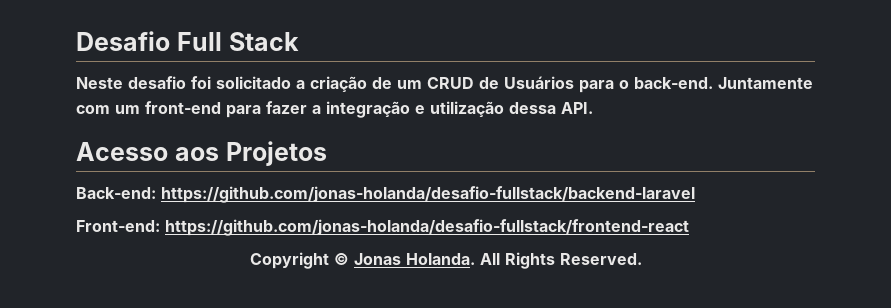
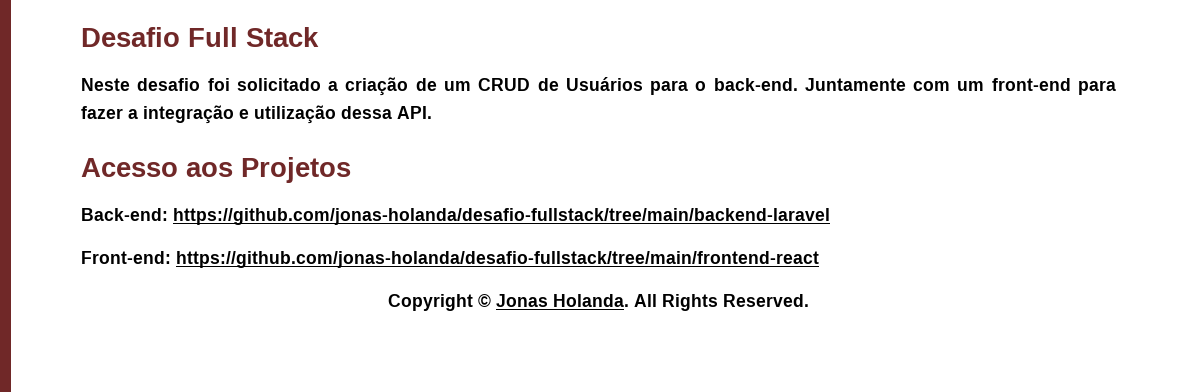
[161,186,695,203] https://github.com/jonas-holanda/desafio-fullstack/backend-laravel -> [173,208,830,225] https://github.com/jonas-holanda/desafio-fullstack/tree/main/backend-laravel
[165,219,689,236] https://github.com/jonas-holanda/desafio-fullstack/frontend-react -> [176,251,819,268] https://github.com/jonas-holanda/desafio-fullstack/tree/main/frontend-react

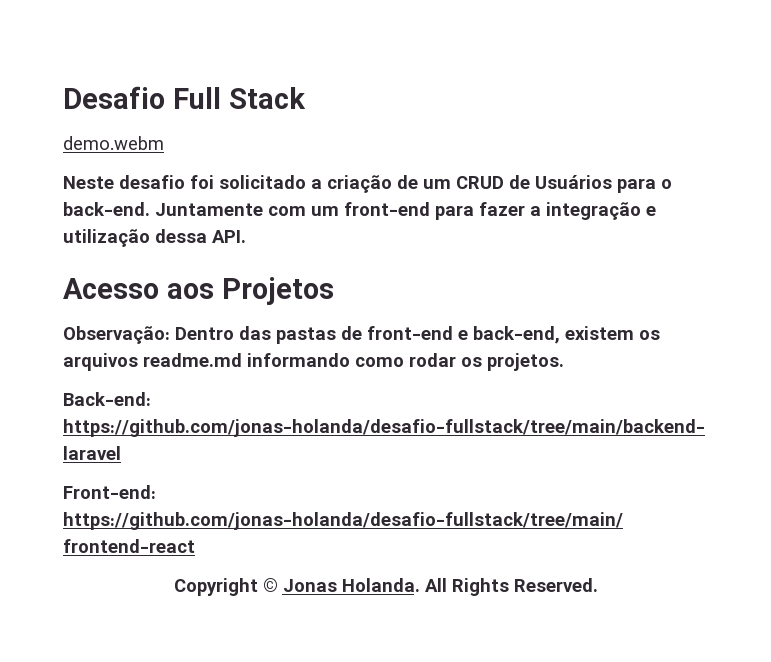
(319, 37) none -> [63,136,164,150] // demo.webm
(351, 170) none -> [63,326,660,344] [63,353,564,371] // Observação: Dentro das pastas de front-end e back-end, existem os arquivos readme.md informando como rodar os projetos.

